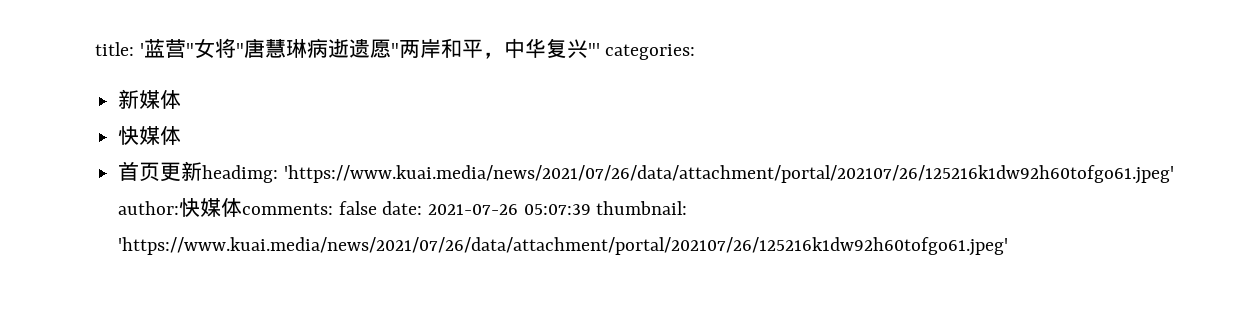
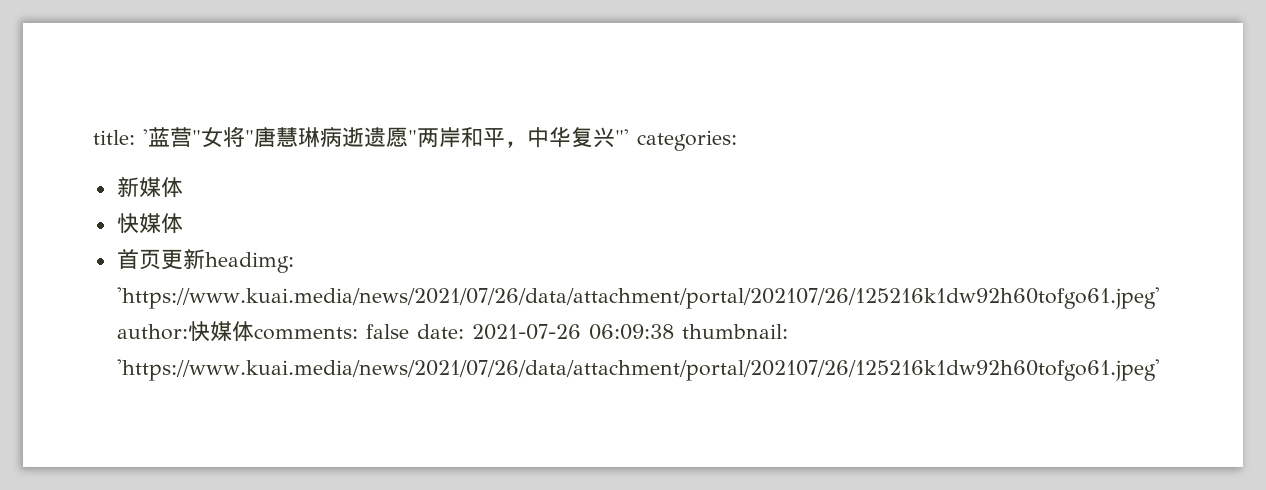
[523,204,591,215] 05:07:39 -> [588,324,674,340] 06:09:38

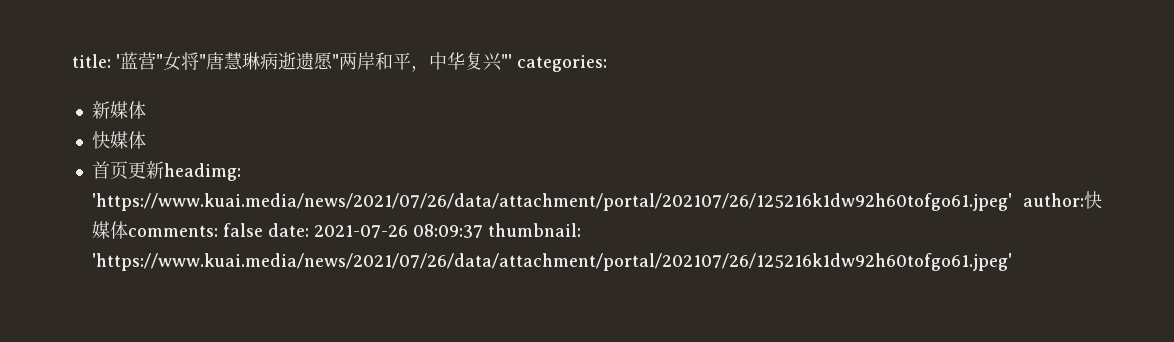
[588,324,674,340] 06:09:38 -> [412,224,483,238] 08:09:37

